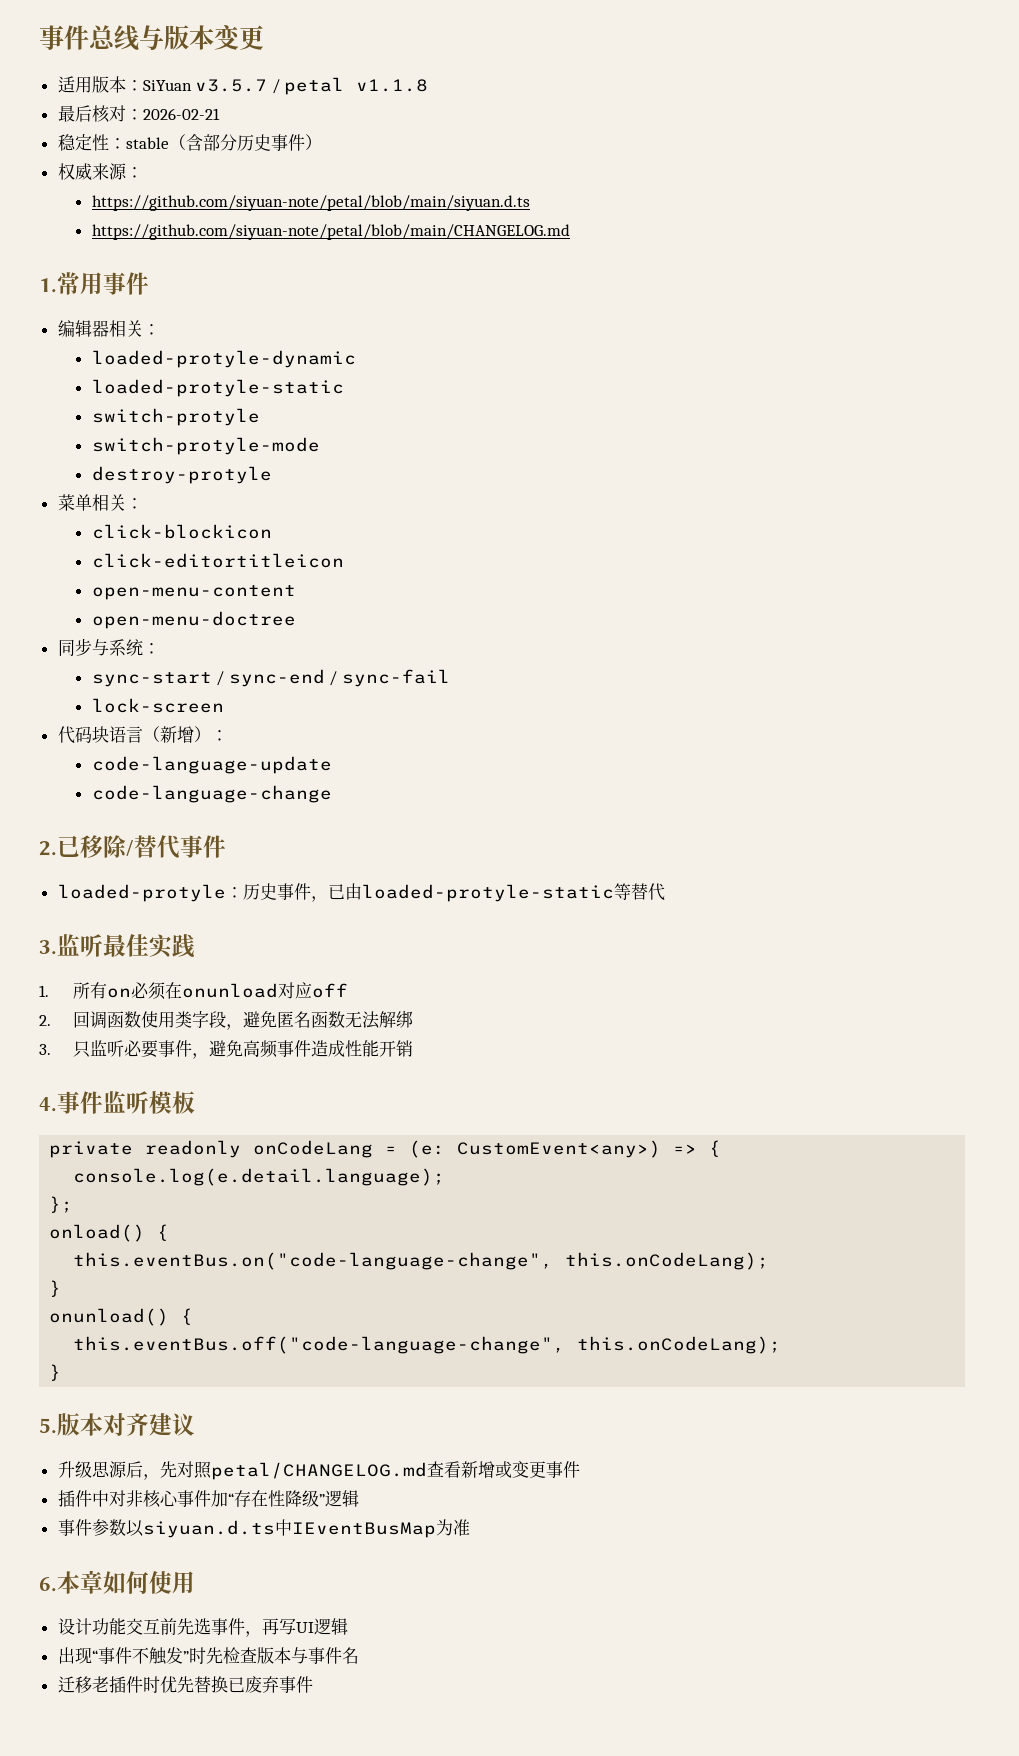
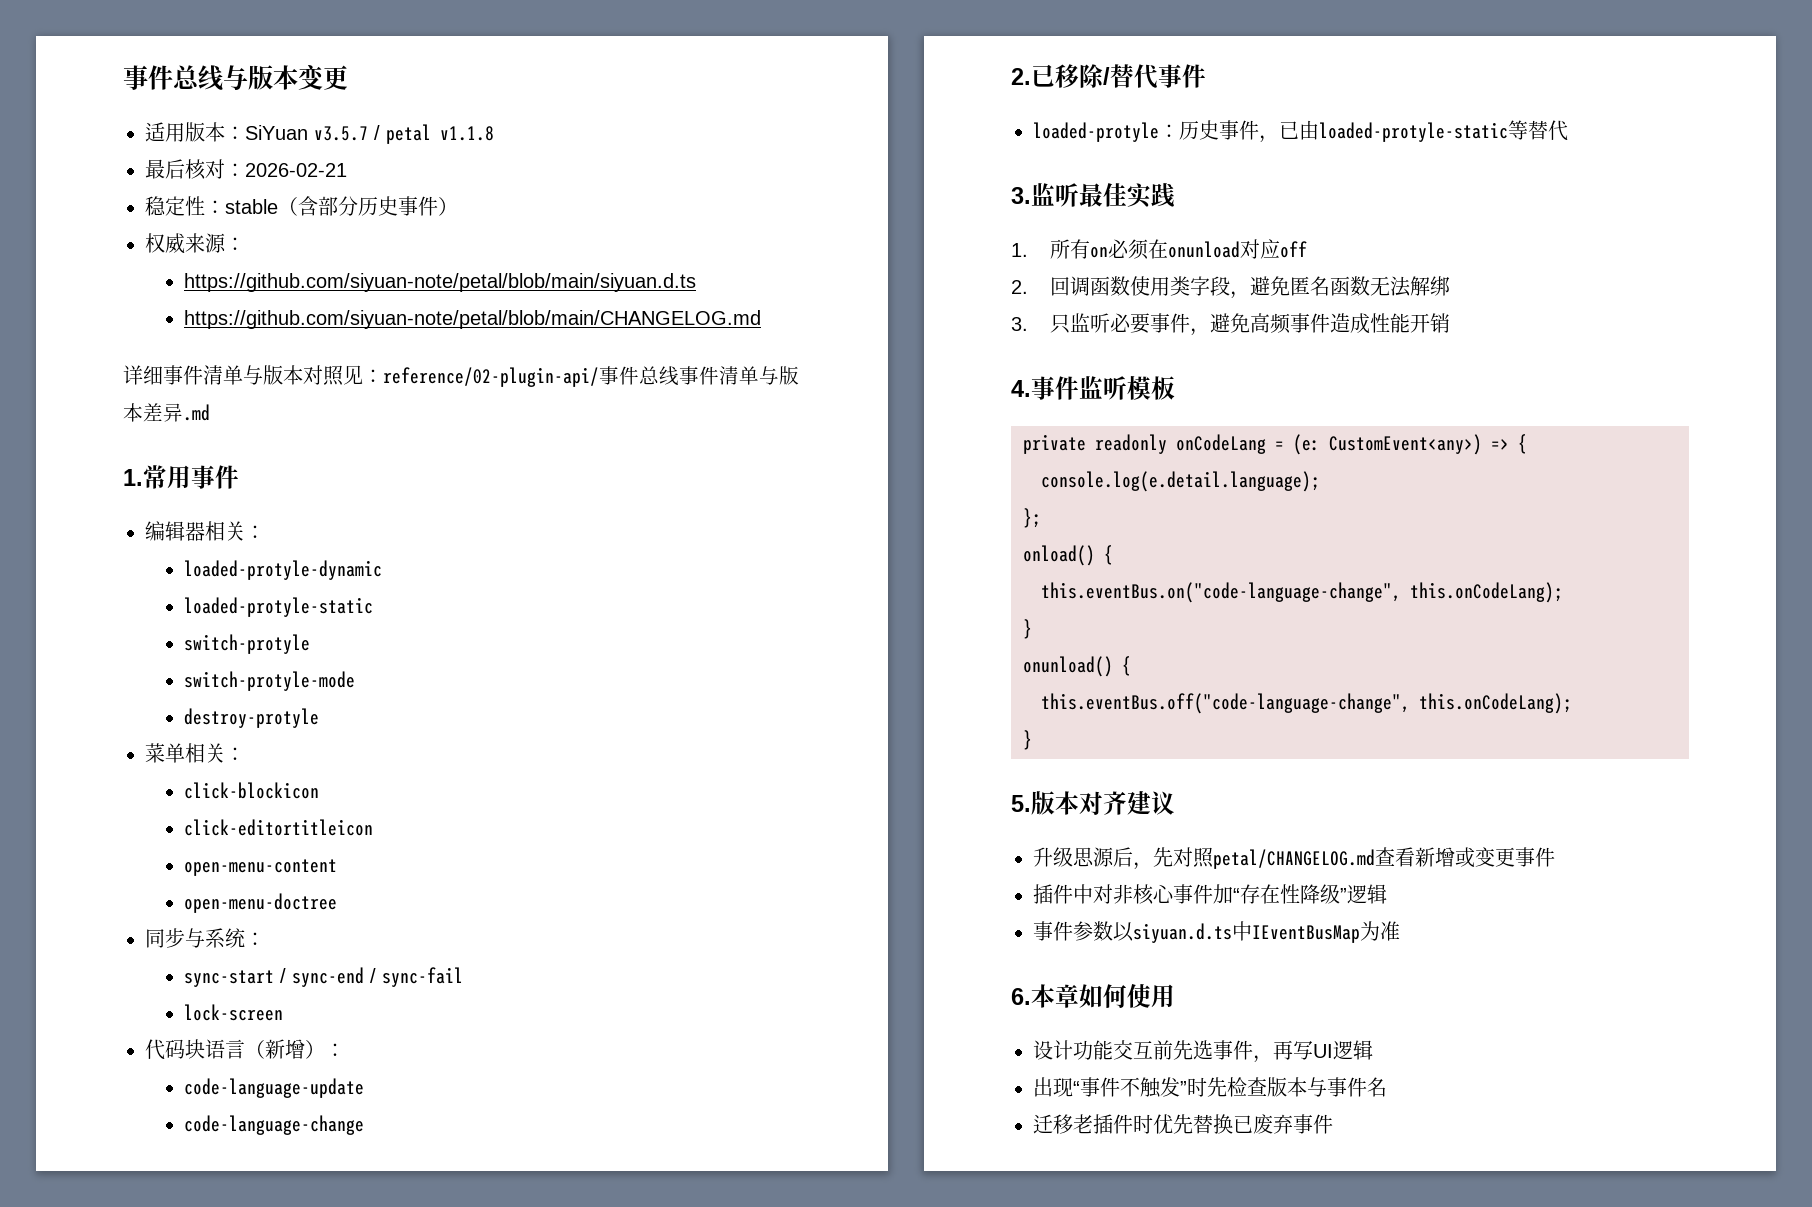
(570, 232) none -> [123,365,799,387] [123,403,210,422] // 详细事件清单与版本对照见：reference/02-plugin-api/事件总线事件清单与版本差异.md

